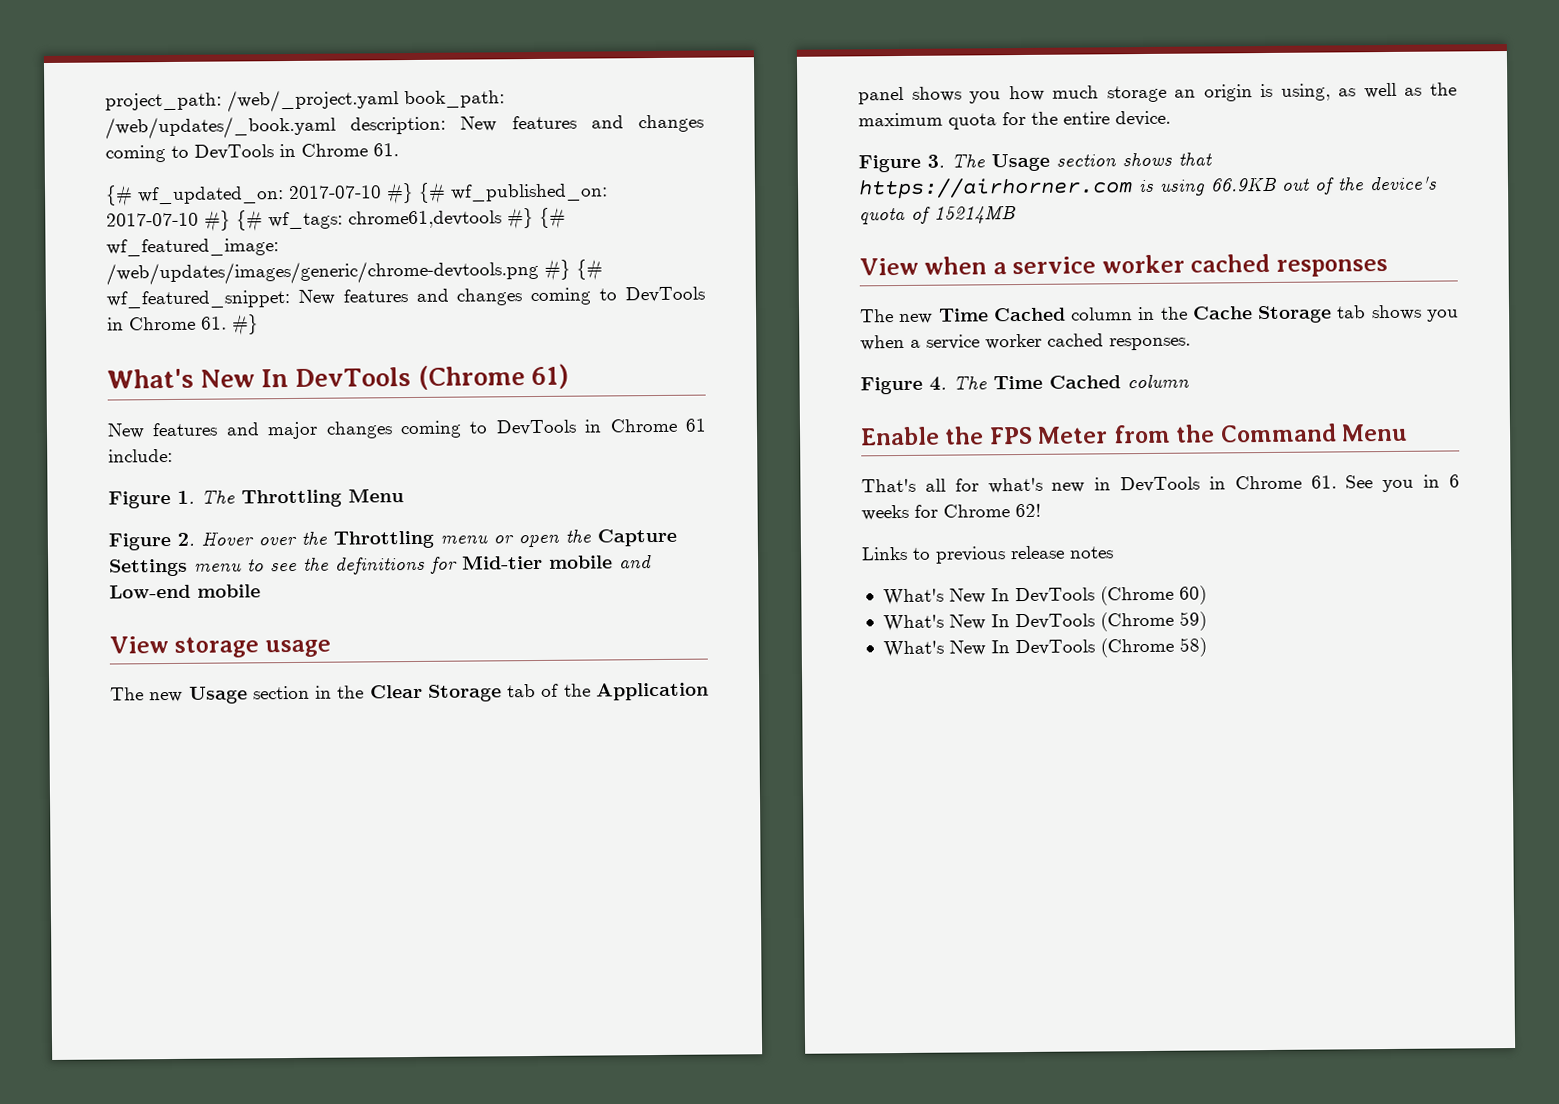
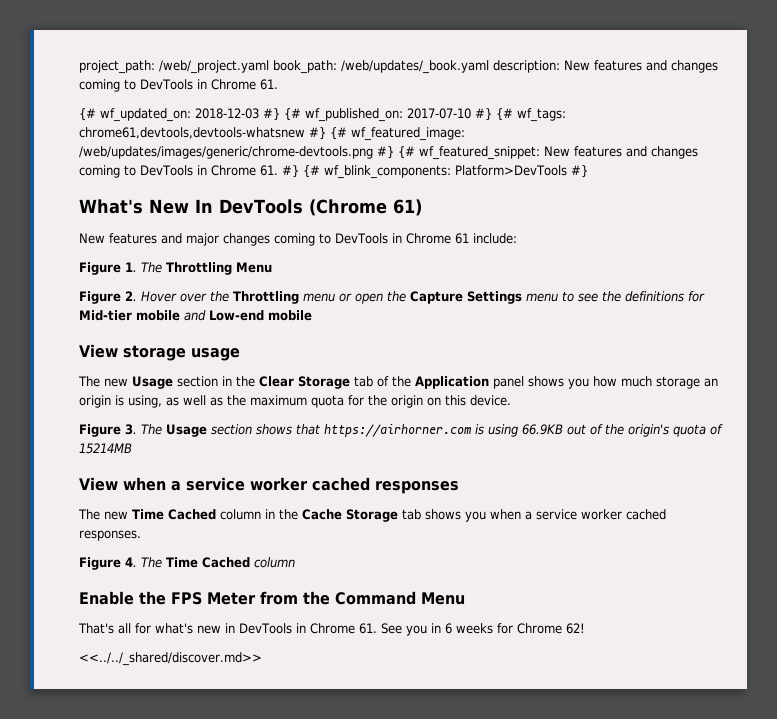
[288,185,382,200] 2017-07-10 -> [195,108,259,119] 2018-12-03
[348,210,502,229] chrome61,devtools -> [79,127,305,139] chrome61,devtools,devtools-whatsnew
(259, 325) none -> [302,165,588,179] {# wf_blink_components: Platform>DevTools #}
[1063,111,1110,125] entire -> [391,395,466,408] origin on this
[1369,176,1437,191] device's -> [628,424,669,437] origin's
[861,545,1114,564] [882,585,1207,606] [882,611,1207,632] [882,637,1207,658] Links to previous release notes // What's New In DevTools (Chrome 60) // What's New In DevTools (Chrome 59) // What's New In DevTools (Chrome 58) -> [79,652,262,666] <<../../_shared/discover.md>>

